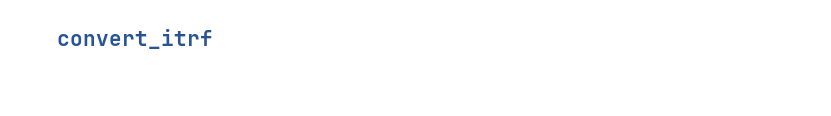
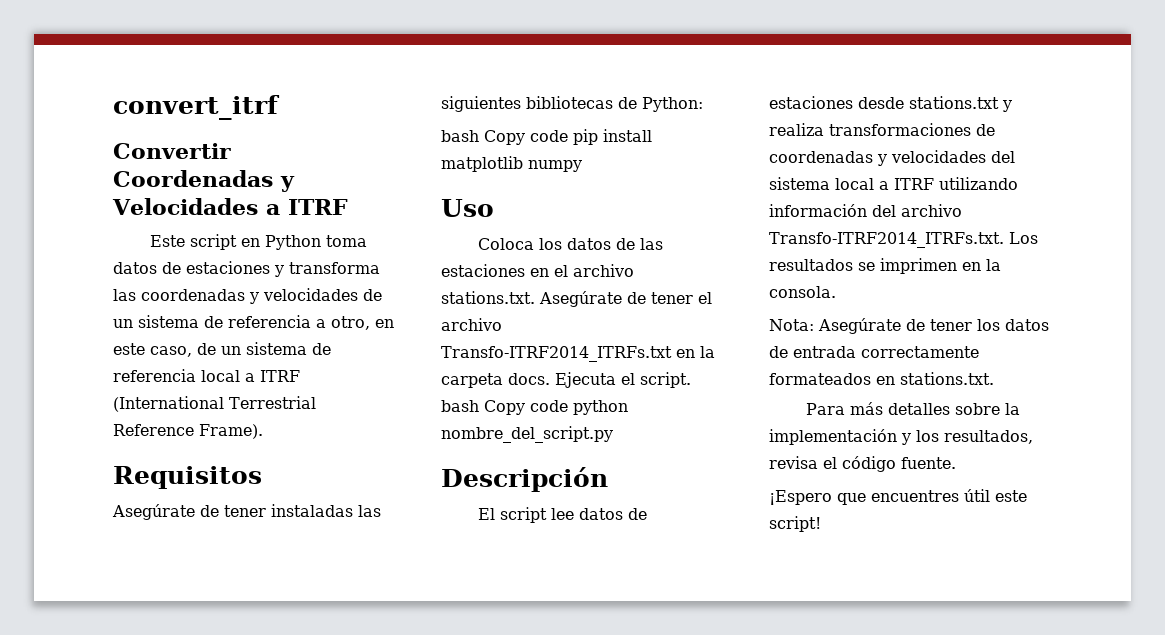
(213, 39) none -> [113,143,231,159] [113,170,295,192] [112,198,348,215] [150,234,368,250] [113,261,380,277] [113,288,382,304] [113,315,394,330] [113,342,331,357] [113,369,300,382] [113,396,316,412] [113,424,263,439] [113,466,262,489] [112,504,381,520] [441,96,703,112] [441,129,652,145] [441,156,582,172] [441,199,494,217] [478,238,664,250] [441,264,634,277] [441,291,712,307] [441,318,502,331] [441,346,715,362] [441,372,691,388] [441,400,628,415] [441,426,613,443] [441,467,608,492] [478,507,648,523] [769,96,1012,112] [769,123,995,136] [769,150,1015,166] [769,177,1018,190] [769,204,962,217] [769,232,1038,248] [769,258,1001,274] [769,286,836,298] [769,318,1049,334] [769,346,979,358] [769,372,994,385] [806,402,1021,415] [769,429,1033,445] [769,456,956,472] [769,489,1027,505] [769,516,821,532] // Convertir Coordenadas y Velocidades a ITRF // Este script en Python toma datos de estaciones y transforma las coordenadas y velocidades de un sistema de referencia a otro, en este caso, de un sistema de referencia local a ITRF (International Terrestrial Reference Frame). // Requisitos // Asegúrate de tener instaladas las siguientes bibliotecas de Python: // bash Copy code pip install matplotlib numpy // Uso // Coloca los datos de las estaciones en el archivo stations.txt. Asegúrate de tener el archivo Transfo-ITRF2014_ITRFs.txt en la carpeta docs. Ejecuta el script. bash Copy code python nombre_del_script.py // Descripción // El script lee datos de estaciones desde stations.txt y realiza transformaciones de coordenadas y velocidades del sistema local a ITRF utilizando información del archivo Transfo-ITRF2014_ITRFs.txt. Los resultados se imprimen en la consola. // Nota: Asegúrate de tener los datos de entrada correctamente formateados en stations.txt. // Para más detalles sobre la implementación y los resultados, revisa el código fuente. // ¡Espero que encuentres útil este script!

